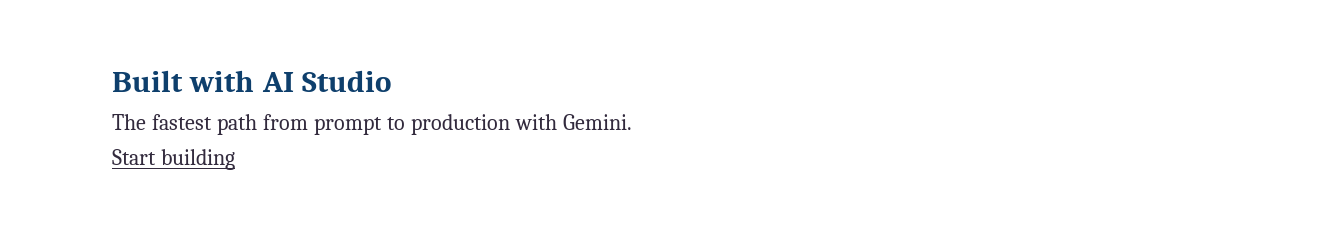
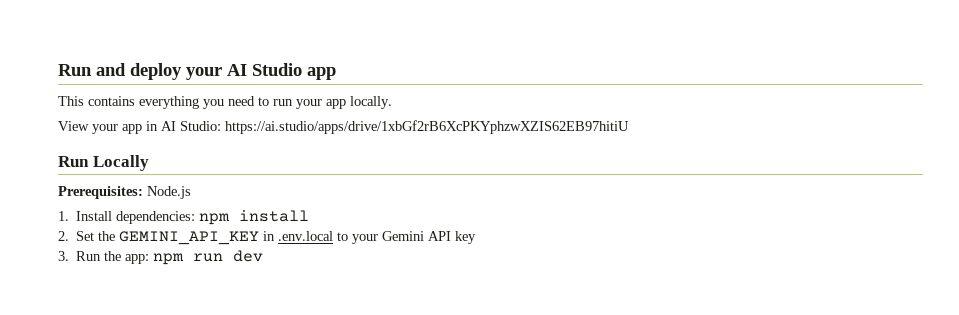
[112,70,392,92] [112,114,632,135] [112,149,235,170] Built with AI Studio // The fastest path from prompt to production with Gemini. // Start building -> [58,63,336,80] [58,96,392,109] [58,120,629,134] [58,155,149,171] [58,186,191,199] [58,210,310,225] [58,231,477,245] [58,250,264,265] Run and deploy your AI Studio app // This contains everything you need to run your app locally. // View your app in AI Studio: https://ai.studio/apps/drive/1xbGf2rB6XcPKYphzwXZIS62EB97hitiU // Run Locally // Prerequisites: Node.js // 1. Install dependencies: npm install // 2. Set the GEMINI_API_KEY in .env.local to your Gemini API key // 3. Run the app: npm run dev

